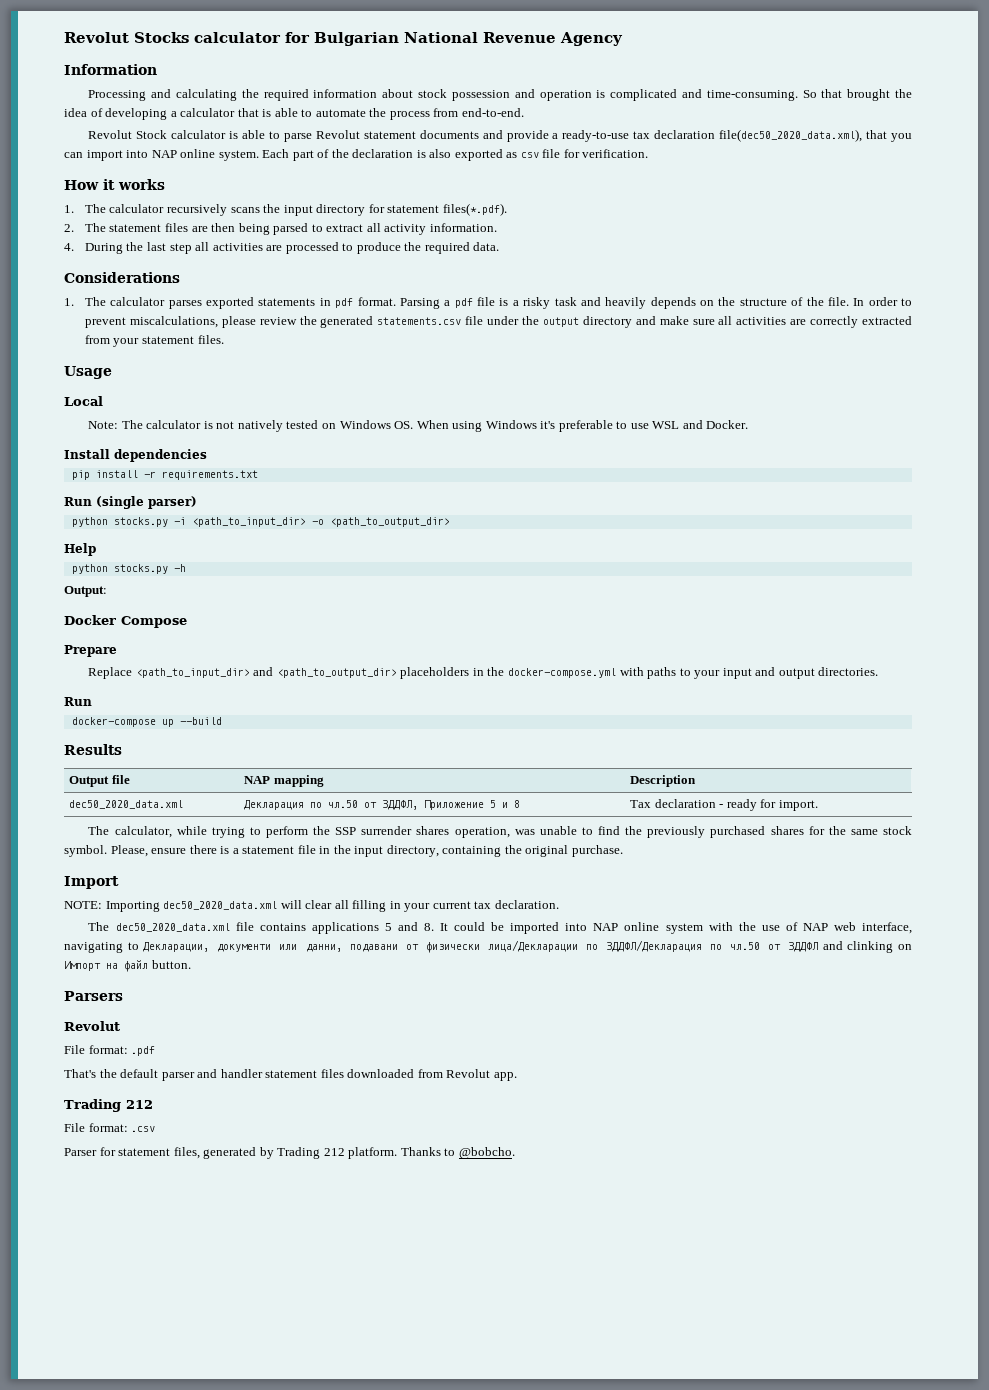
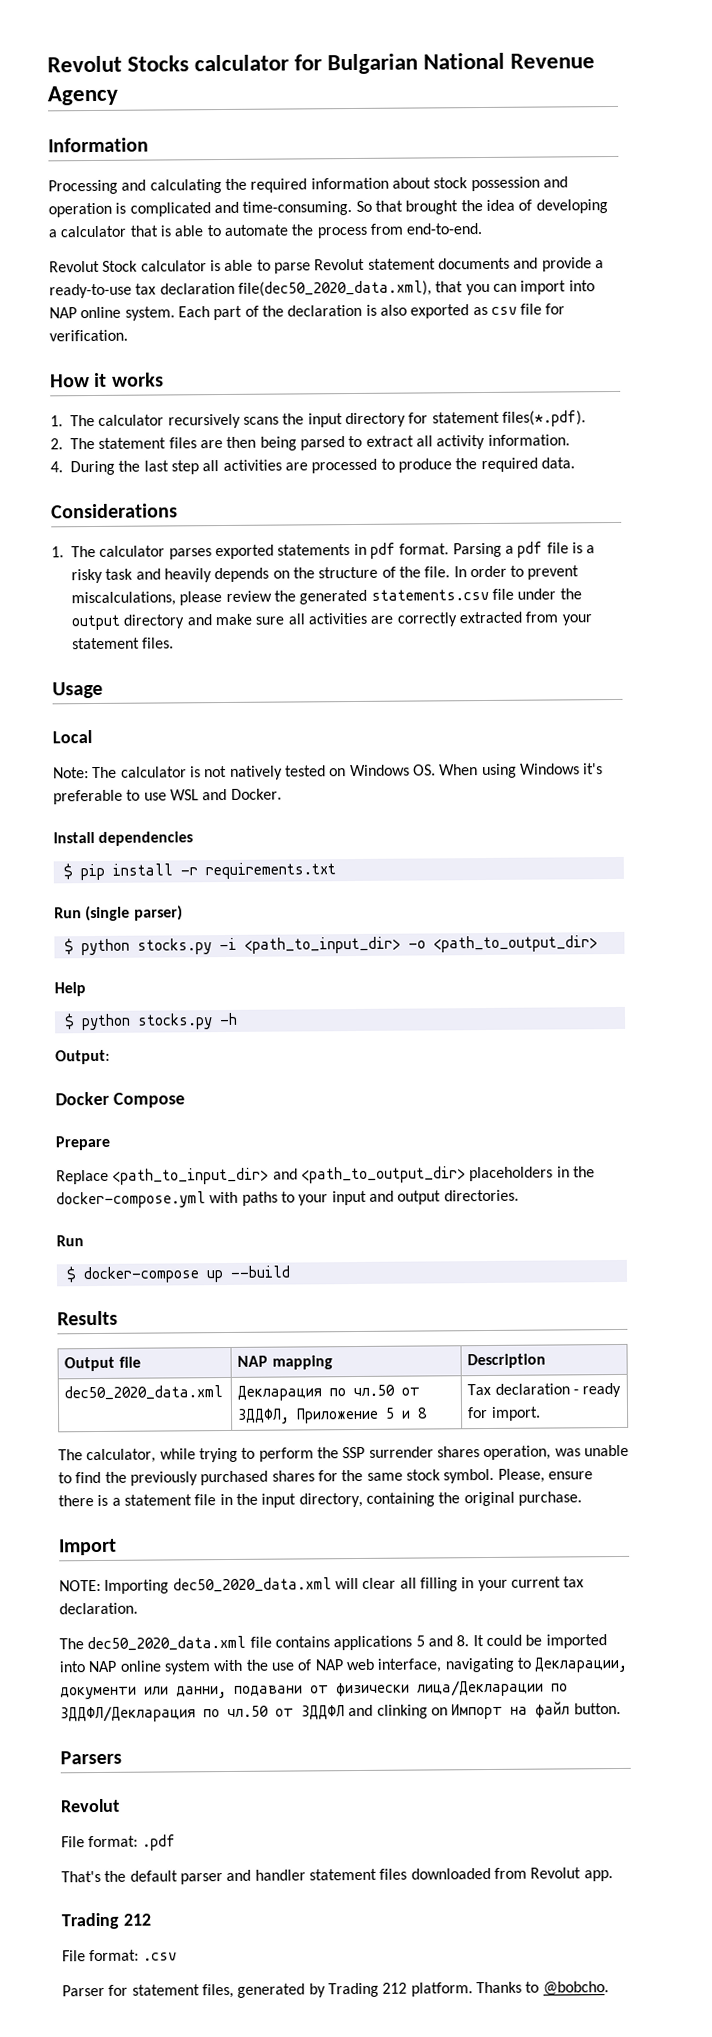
(207, 455) none -> [62,863,73,880] $
(197, 502) none -> [63,938,74,955] $
(96, 549) none -> [63,1013,75,1030] $
(92, 701) none -> [65,1266,77,1283] $

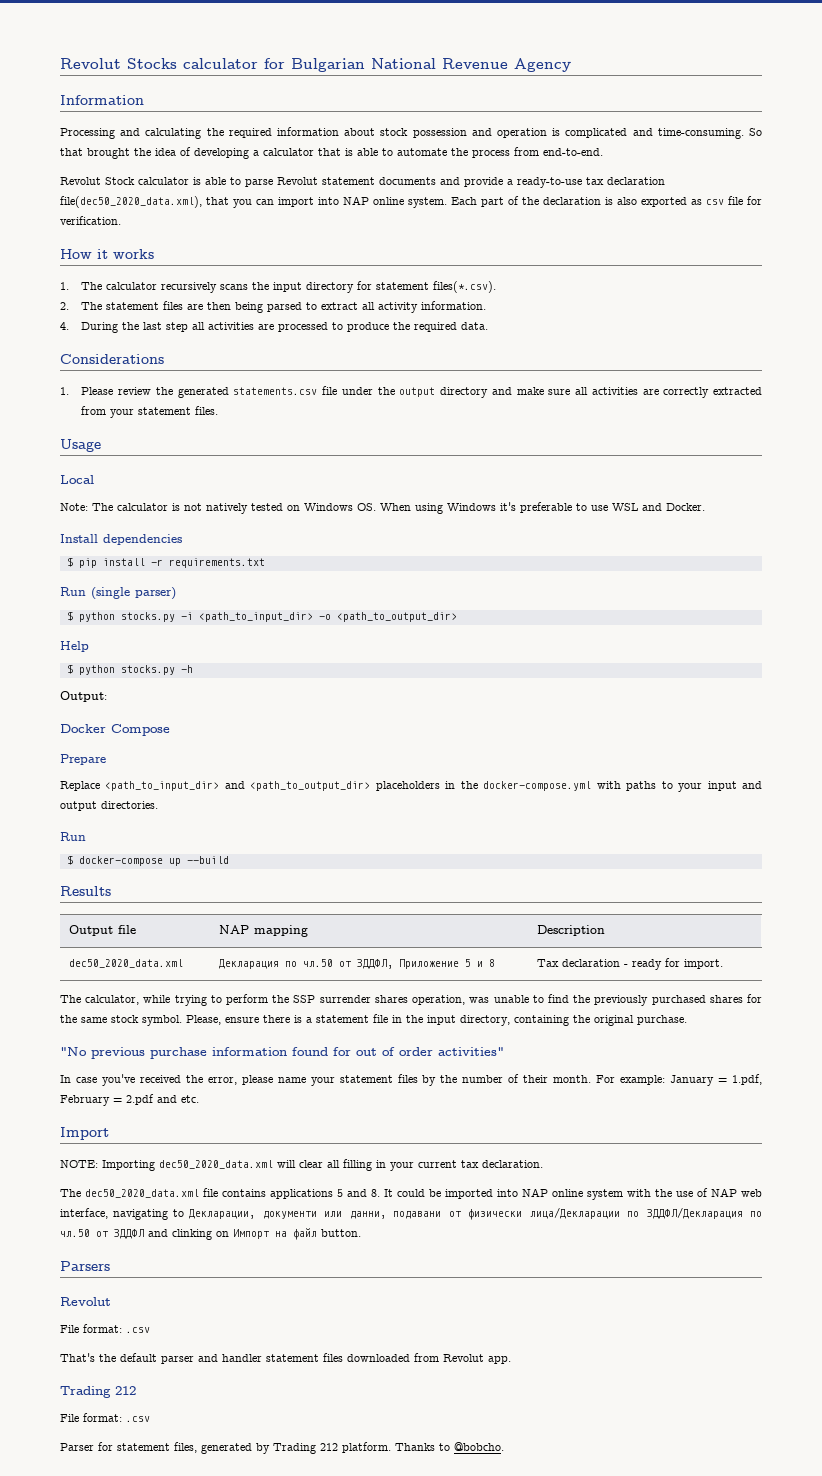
[501,410,586,427] files(*.pdf). -> [433,281,497,293] files(*.csv).
[71,541,596,560] [71,565,580,584] [71,591,223,607] The calculator parses exported statements in pdf format. Parsing a pdf file is a risky task and heavily depends on the structure of the file. In order to prevent miscalculations, please -> [81,387,114,395] Please
(582, 1498) none -> [60,1047,504,1059] [60,1074,763,1086] [60,1094,199,1106] // "No previous purchase information found for out of order activities" // In case you've received the error, please name your statement files by the number of their month. For example: January = 1.pdf, February = 2.pdf and etc.
[141,1834,176,1851] .pdf -> [126,1327,150,1333] .csv

